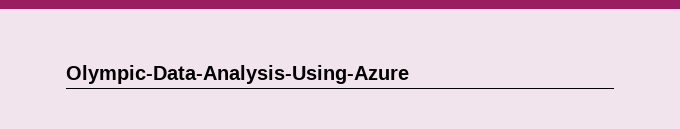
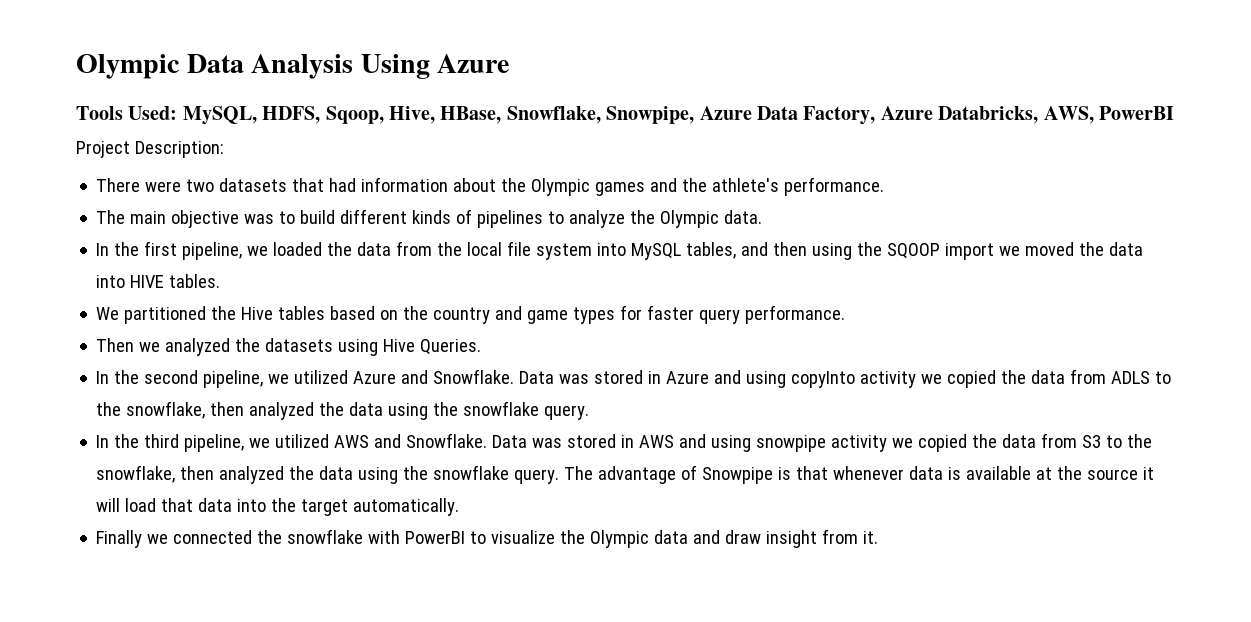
[66,65,409,84] Olympic-Data-Analysis-Using-Azure -> [76,54,510,79] [76,106,1174,125] [76,141,224,158] [96,177,885,196] [96,209,763,228] [96,241,1144,260] [96,274,221,288] [96,305,846,324] [96,338,482,356] [96,369,1172,388] [96,401,590,420] [96,433,1153,452] [96,465,1155,484] [96,498,460,516] [96,529,879,548] Olympic Data Analysis Using Azure // Tools Used: MySQL, HDFS, Sqoop, Hive, HBase, Snowflake, Snowpipe, Azure Data Factory, Azure Databricks, AWS, PowerBI // Project Description: // There were two datasets that had information about the Olympic games and the athlete's performance. // The main objective was to build different kinds of pipelines to analyze the Olympic data. // In the first pipeline, we loaded the data from the local file system into MySQL tables, and then using the SQOOP import we moved the data into HIVE tables. // We partitioned the Hive tables based on the country and game types for faster query performance. // Then we analyzed the datasets using Hive Queries. // In the second pipeline, we utilized Azure and Snowflake. Data was stored in Azure and using copyInto activity we copied the data from ADLS to the snowflake, then analyzed the data using the snowflake query. // In the third pipeline, we utilized AWS and Snowflake. Data was stored in AWS and using snowpipe activity we copied the data from S3 to the snowflake, then analyzed the data using the snowflake query. The advantage of Snowpipe is that whenever data is available at the source it will load that data into the target automatically. // Finally we connected the snowflake with PowerBI to visualize the Olympic data and draw insight from it.

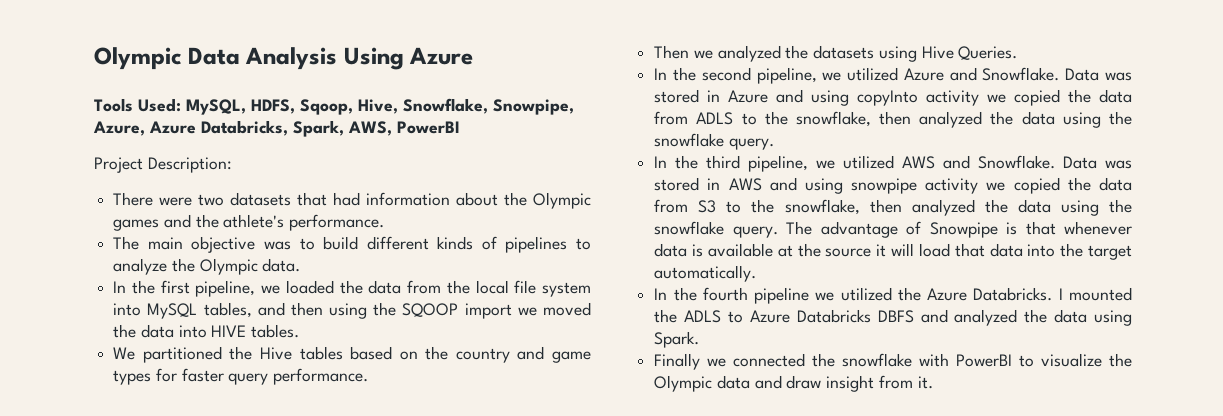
[440,106,502,124] HBase, -> (398, 106) none
[699,106,876,125] Azure Data Factory, -> [93,121,145,136] Azure,
(1039, 115) none -> [293,120,344,137] Spark,
(460, 507) none -> [654,287,1132,304] [654,309,1132,326] [654,331,700,348] // In the fourth pipeline we utilized the Azure Databricks. I mounted the ADLS to Azure Databricks DBFS and analyzed the data using Spark.

